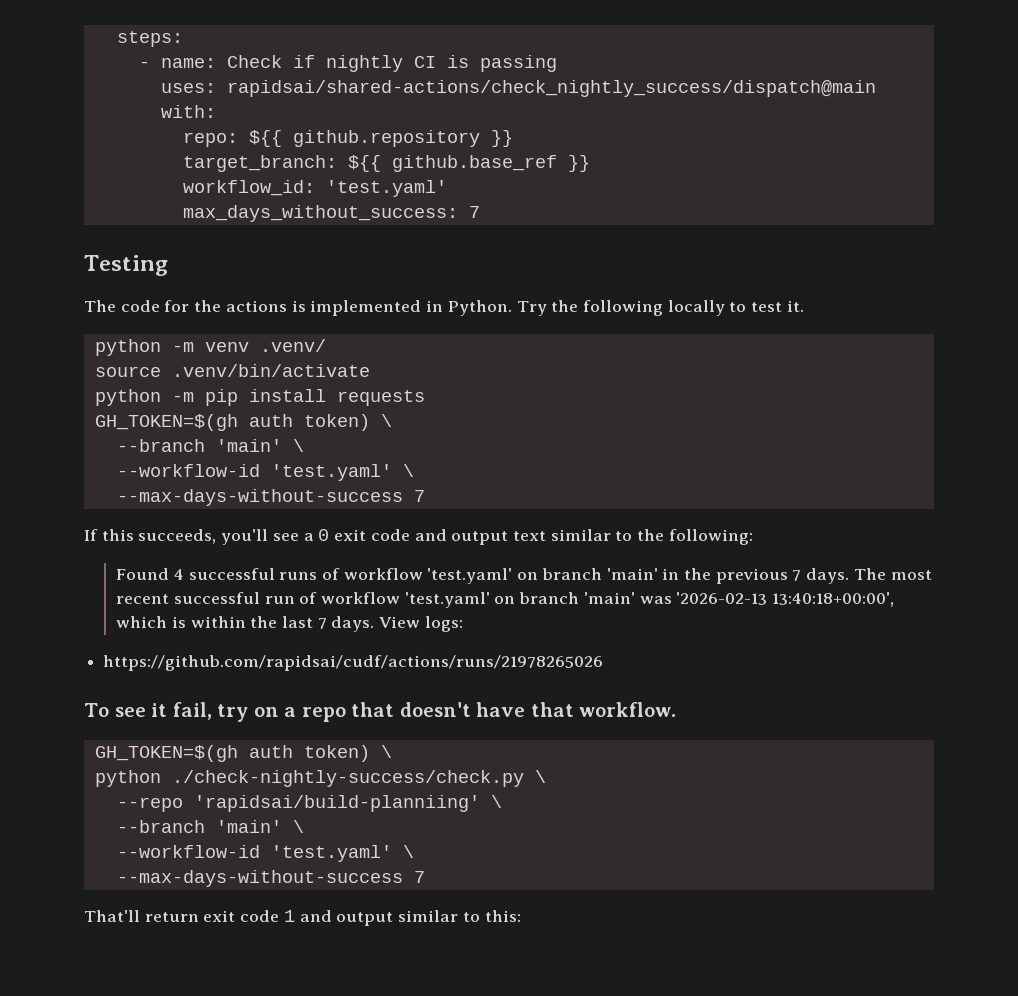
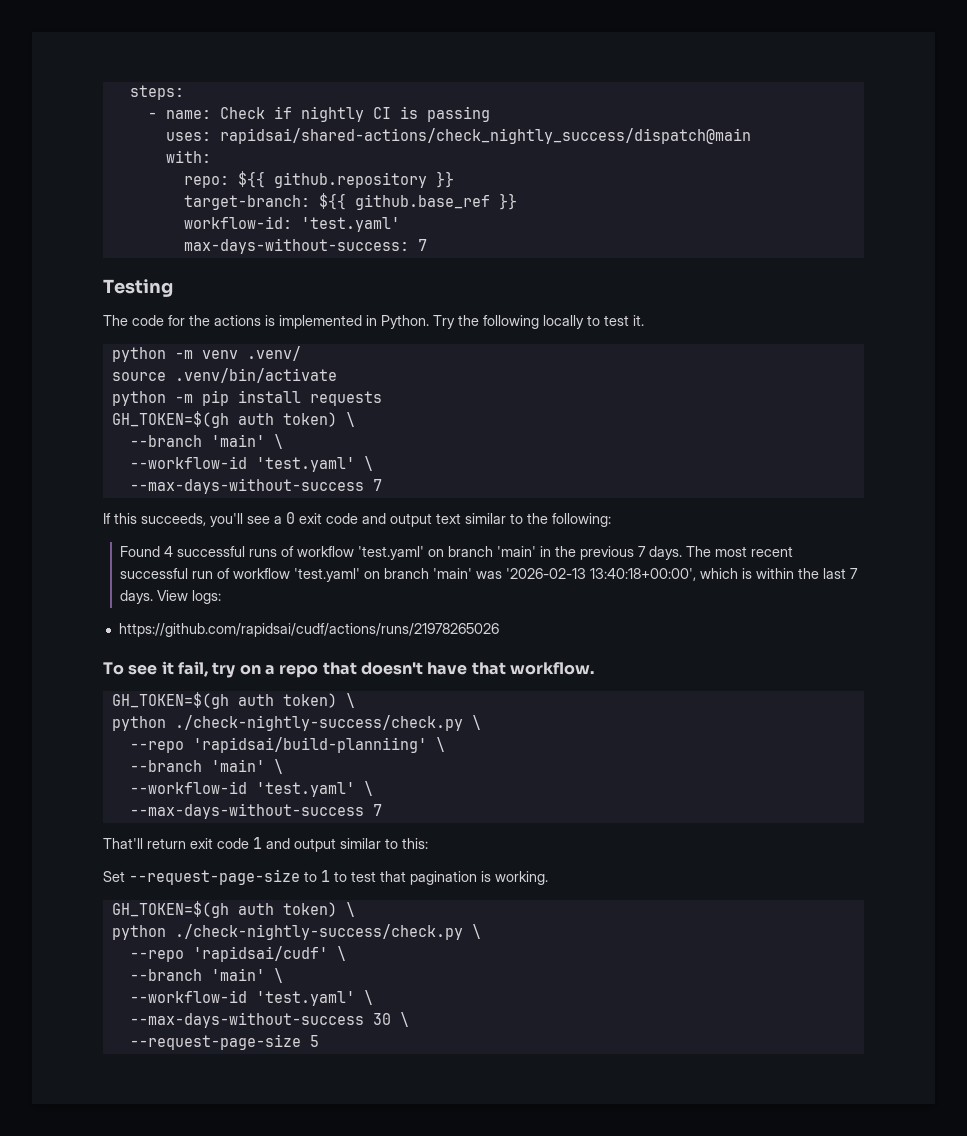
[182,155,337,172] target_branch: -> [183,195,310,210] target-branch:
[182,180,315,196] workflow_id: -> [183,216,292,229] workflow-id:
[182,205,458,222] max_days_without_success: -> [183,238,409,254] max-days-without-success:
(521, 916) none -> [103,869,548,885] [111,901,355,918] [111,924,481,940] [129,946,346,962] [129,968,283,983] [129,990,373,1006] [129,1012,409,1028] [129,1034,319,1050] // Set --request-page-size to 1 to test that pagination is working. // GH_TOKEN=$(gh auth token) \ // python ./check-nightly-success/check.py \ // --repo 'rapidsai/cudf' \ // --branch 'main' \ // --workflow-id 'test.yaml' \ // --max-days-without-success 30 \ // --request-page-size 5

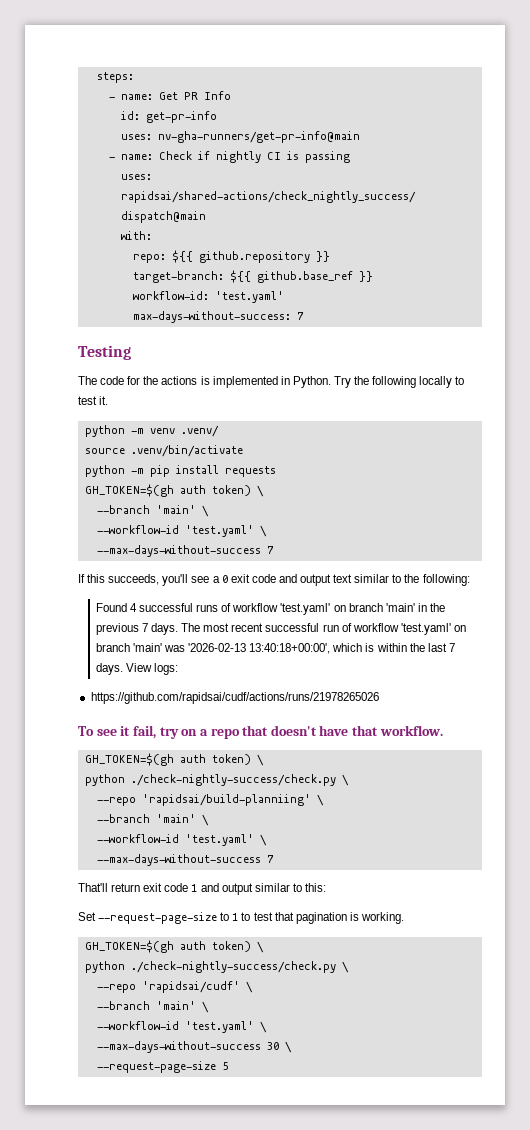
(184, 92) none -> [108,91,231,100] [120,111,217,123] [120,131,360,143] // - name: Get PR Info // id: get-pr-info // uses: nv-gha-runners/get-pr-info@main

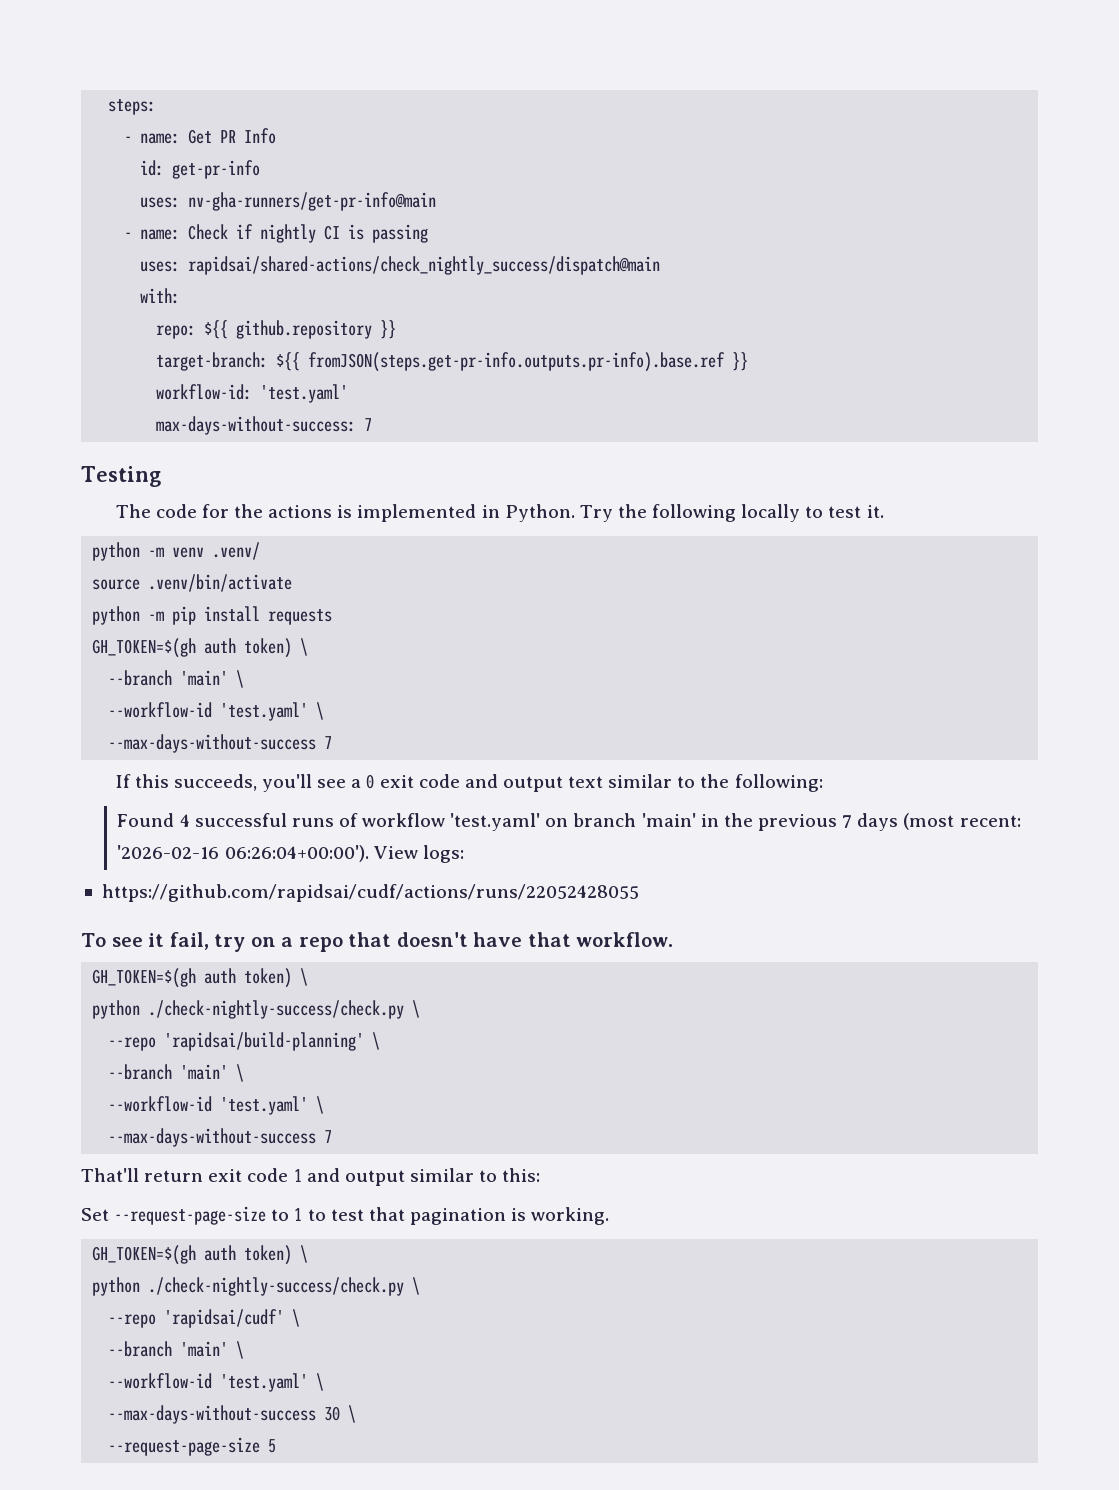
[256,271,353,283] github.base_ref -> [308,352,726,372] fromJSON(steps.get-pr-info.outputs.pr-info).base.ref
[151,623,466,635] [95,643,455,654] [95,663,123,675] days. The most recent successful run of workflow 'test.yaml' on branch 'main' was '2026-02-13 13:40:18+00:00', which is within the last 7 days. -> [857,813,1021,831] [117,845,369,862] days (most recent: '2026-02-16 06:26:04+00:00').
[90,692,379,704] https://github.com/rapidsai/cudf/actions/runs/21978265026 -> [101,884,639,902] https://github.com/rapidsai/cudf/actions/runs/22052428055
[141,794,311,806] 'rapidsai/build-planniing' -> [164,1032,365,1051] 'rapidsai/build-planning'

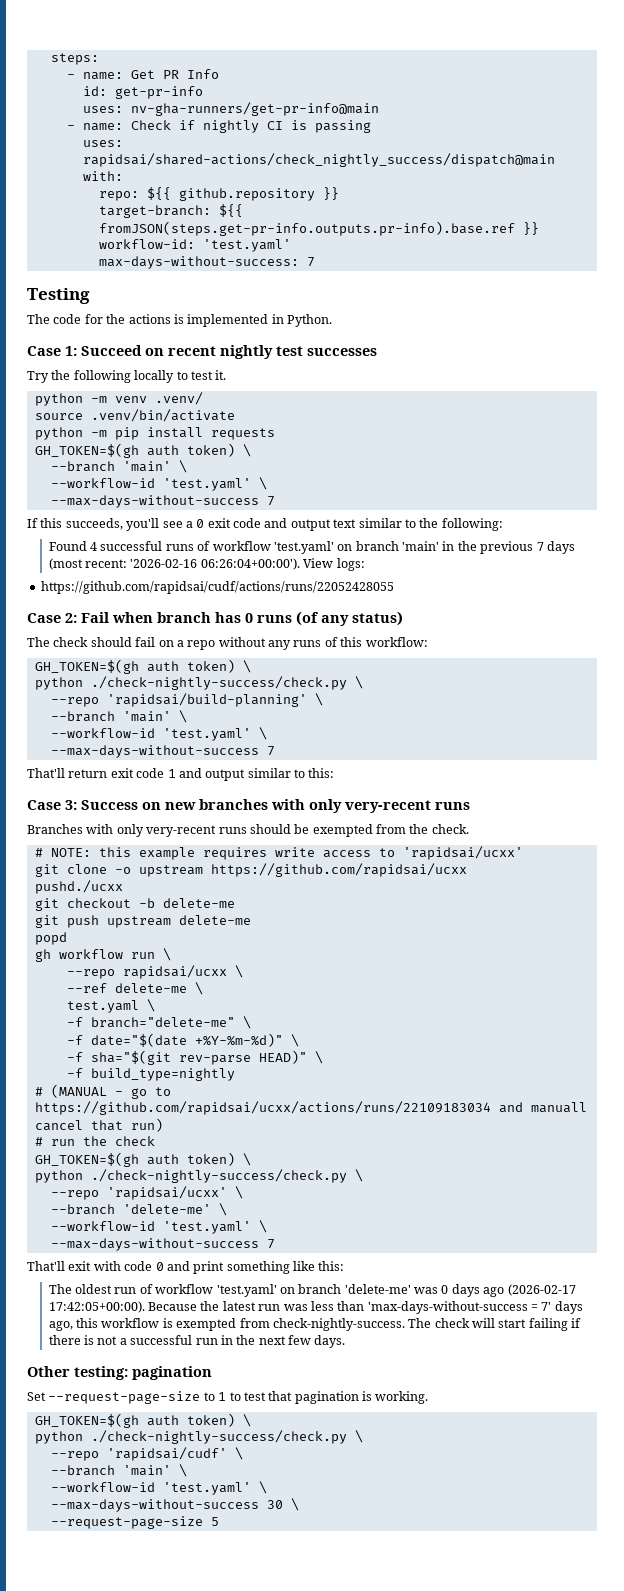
(575, 513) none -> [27,345,377,359] // Case 1: Succeed on recent nightly test successes //
[81,932,674,952] To see it fail, try on a repo that doesn't have that workflow. -> [27,611,403,626] [27,637,428,650] Case 2: Fail when branch has 0 runs (of any status) // The check should fail on a repo without any runs of this workflow:
(541, 1175) none -> [27,799,470,813] [27,824,469,837] [34,846,523,860] [34,863,467,877] [34,880,123,894] [34,898,235,911] [34,915,251,928] [34,932,67,945] [34,948,171,962] [66,965,243,979] [66,982,203,995] [66,999,155,1013] [66,1016,251,1029] [66,1033,299,1047] [66,1050,323,1065] [66,1068,235,1081] [34,1084,171,1099] [34,1101,587,1115] [34,1118,163,1132] [34,1136,155,1146] [34,1152,251,1167] [34,1169,363,1183] [50,1186,243,1200] [50,1203,227,1216] [50,1220,267,1234] [50,1238,275,1251] [27,1261,345,1274] [48,1284,576,1297] [48,1301,583,1314] [48,1318,582,1331] [48,1335,346,1348] [27,1366,212,1380] // Case 3: Success on new branches with only very-recent runs // Branches with only very-recent runs should be exempted from the check. // # NOTE: this example requires write access to 'rapidsai/ucxx' // git clone -o upstream https://github.com/rapidsai/ucxx // pushd./ucxx // git checkout -b delete-me // git push upstream delete-me // popd // gh workflow run \ // --repo rapidsai/ucxx \ // --ref delete-me \ // test.yaml \ // -f branch="delete-me" \ // -f date="$(date +%Y-%m-%d)" \ // -f sha="$(git rev-parse HEAD)" \ // -f build_type=nightly // # (MANUAL - go to https://github.com/rapidsai/ucxx/actions/runs/22109183034 and manuall cancel that run) // # run the check // GH_TOKEN=$(gh auth token) \ // python ./check-nightly-success/check.py \ // --repo 'rapidsai/ucxx' \ // --branch 'delete-me' \ // --workflow-id 'test.yaml' \ // --max-days-without-success 7 // That'll exit with code 0 and print something like this: // The oldest run of workflow 'test.yaml' on branch 'delete-me' was 0 days ago (2026-02-17 17:42:05+00:00). Because the latest run was less than 'max-days-without-success = 7' days ago, this workflow is exempted from check-nightly-success. The check will start failing if there is not a successful run in the next few days. // Other testing: pagination

